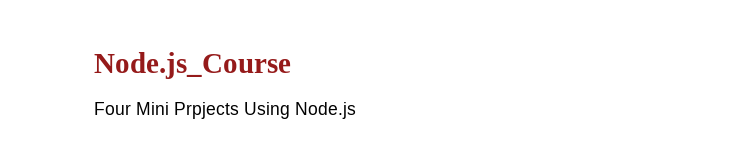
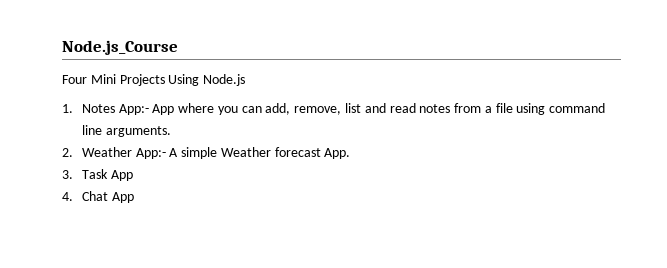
[174,102,239,119] Prpjects -> [119,74,165,86] Projects
(356, 110) none -> [62,103,606,115] [81,125,171,137] [62,147,351,159] [62,169,133,181] [62,191,134,203] // 1. Notes App:- App where you can add, remove, list and read notes from a file using command line arguments. // 2. Weather App:- A simple Weather forecast App. // 3. Task App // 4. Chat App

